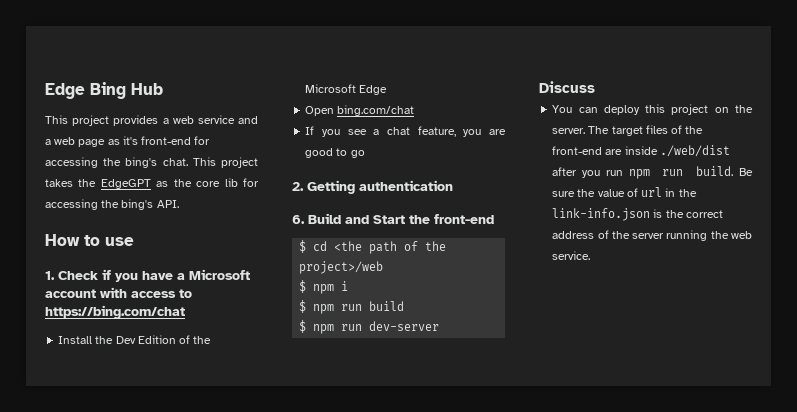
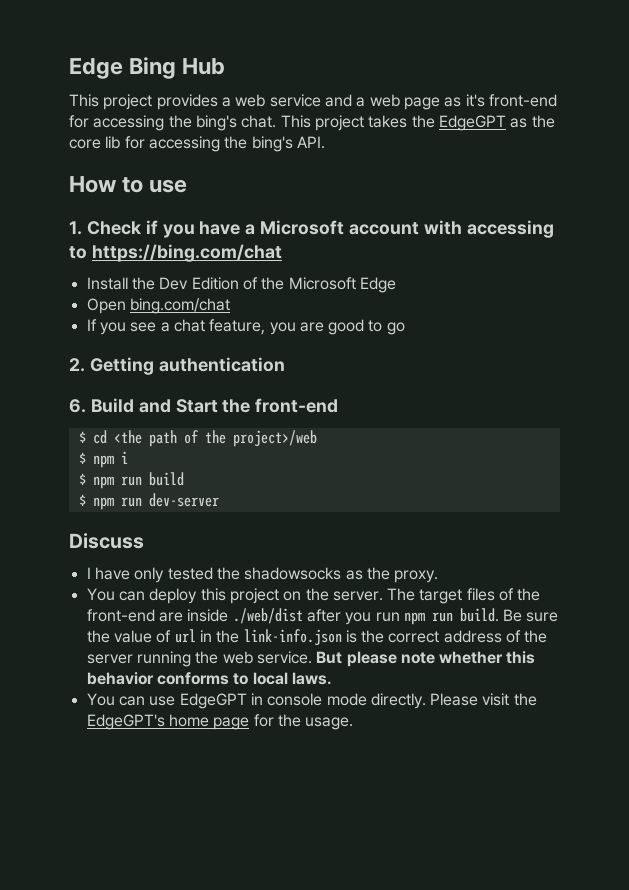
[131,291,176,298] access -> [466,220,554,238] accessing
(595, 87) none -> [86,567,439,583] // I have only tested the shadowsocks as the proxy.
(591, 255) none -> [316,651,536,667] [86,672,332,685] [86,693,537,709] [86,714,354,730] But please note whether this behavior conforms to local laws. // You can use EdgeGPT in console mode directly. Please visit the EdgeGPT's home page for the usage.

